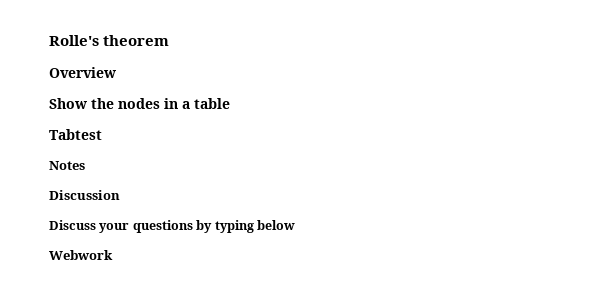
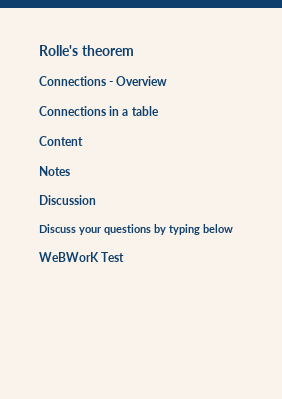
(170, 40) none -> [39,76,114,86] Connections -
[49,98,160,109] Show the nodes -> [39,106,106,116] Connections
[49,129,102,140] Tabtest -> [39,136,83,146] Content
[49,250,113,260] Webwork -> [39,252,125,262] WeBWorK Test

